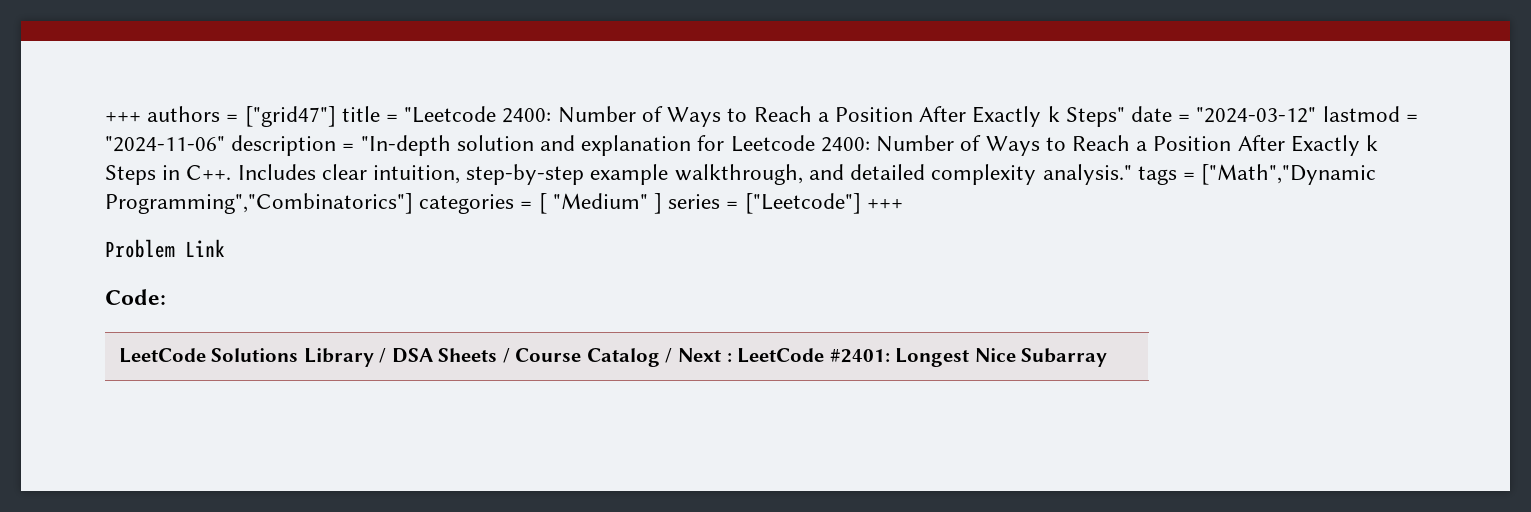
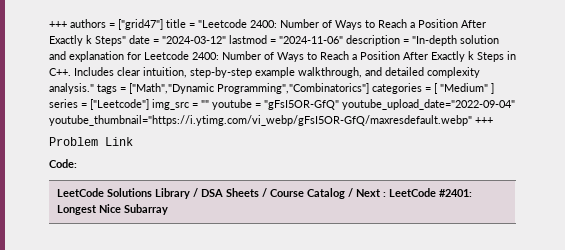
(861, 203) none -> [152,99,515,110] [49,115,472,126] img_src = "" youtube = "gFsI5OR-GfQ" youtube_upload_date="2022-09-04" youtube_thumbnail="https://i.ytimg.com/vi_webp/gFsI5OR-GfQ/maxresdefault.webp"

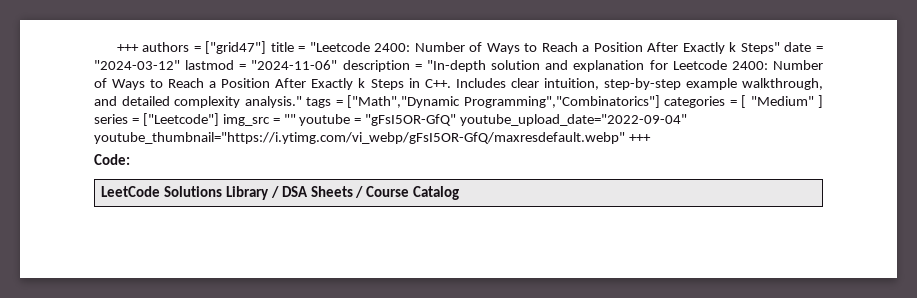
[49,137,133,146] // Problem Link -> (651, 138) none
[348,188,473,197] [57,204,169,215] / Next : LeetCode #2401: Longest Nice Subarray -> (460, 193) none

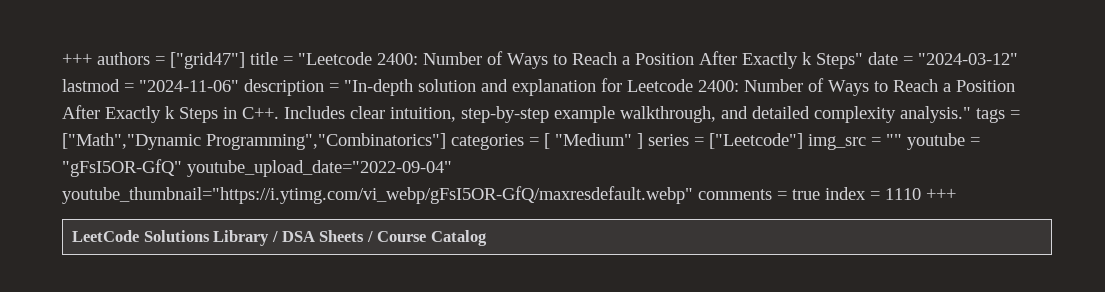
[628,134,651,142] [94,154,130,165] +++ // Code: -> [698,187,956,200] comments = true index = 1110 +++

